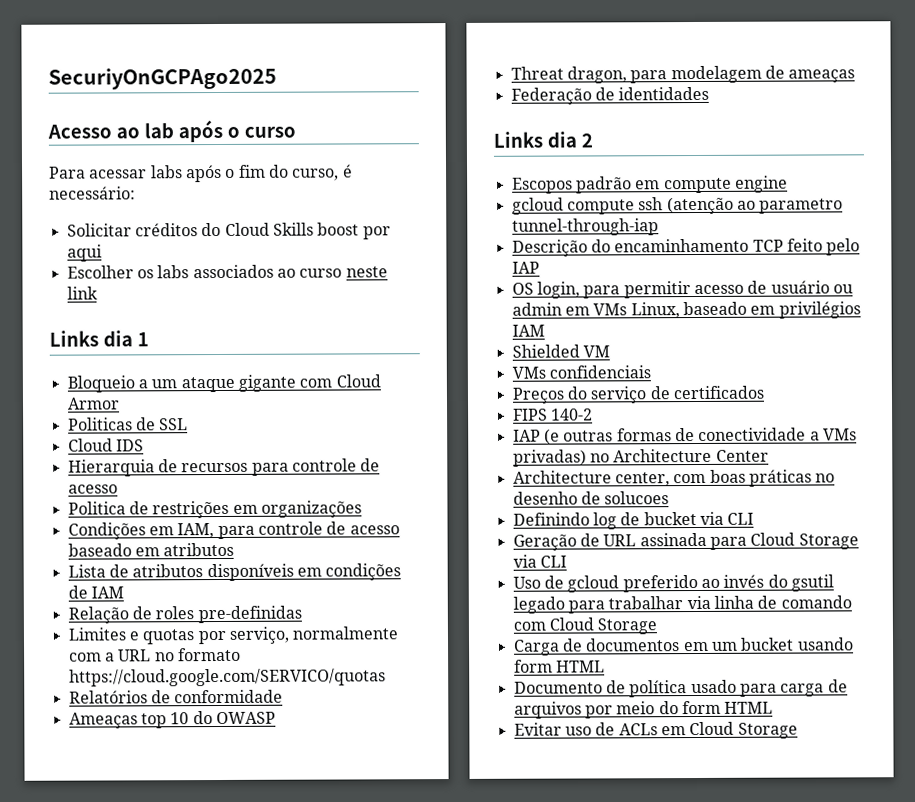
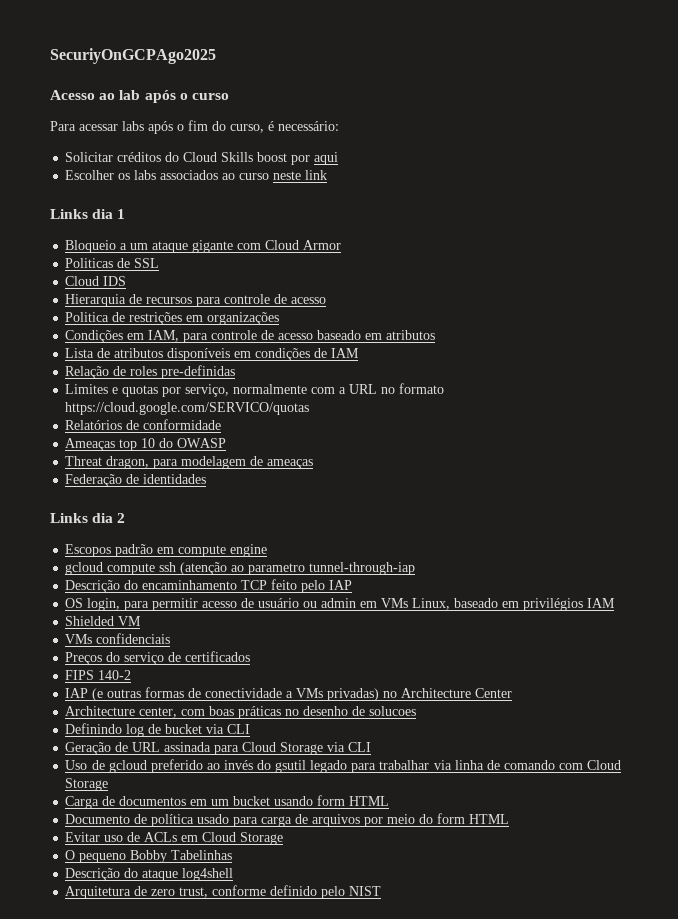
(798, 730) none -> [65,850,233,863] [65,868,234,881] [65,885,382,899] // O pequeno Bobby Tabelinhas // Descrição do ataque log4shell // Arquitetura de zero trust, conforme definido pelo NIST

